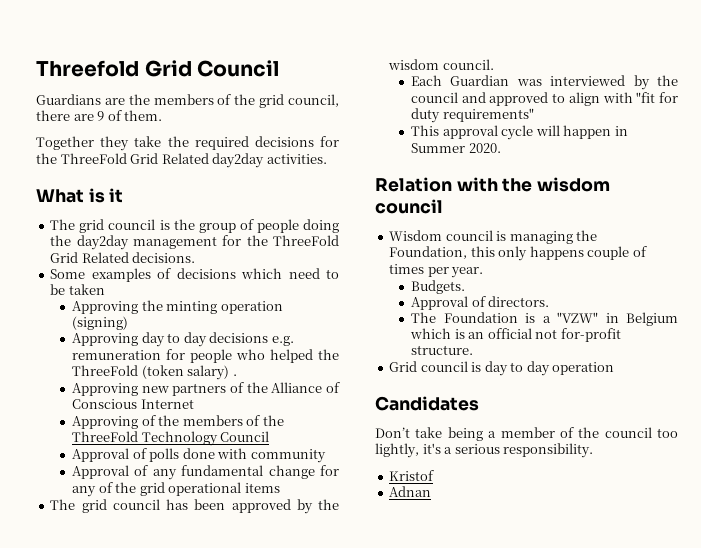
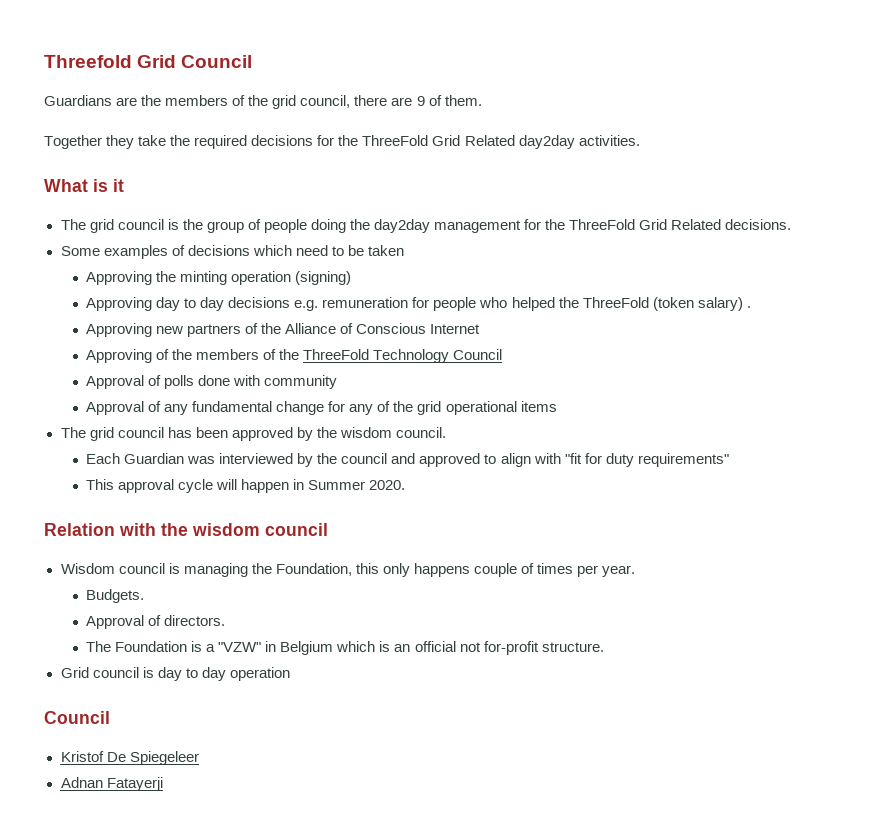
[375,396,479,411] [375,427,678,441] [375,443,594,458] Candidates // Don’t take being a member of the council too lightly, it's a serious responsibility. -> [44,711,110,724] Council
(435, 475) none -> [106,751,199,765] De Spiegeleer
(432, 491) none -> [106,777,163,791] Fatayerji

